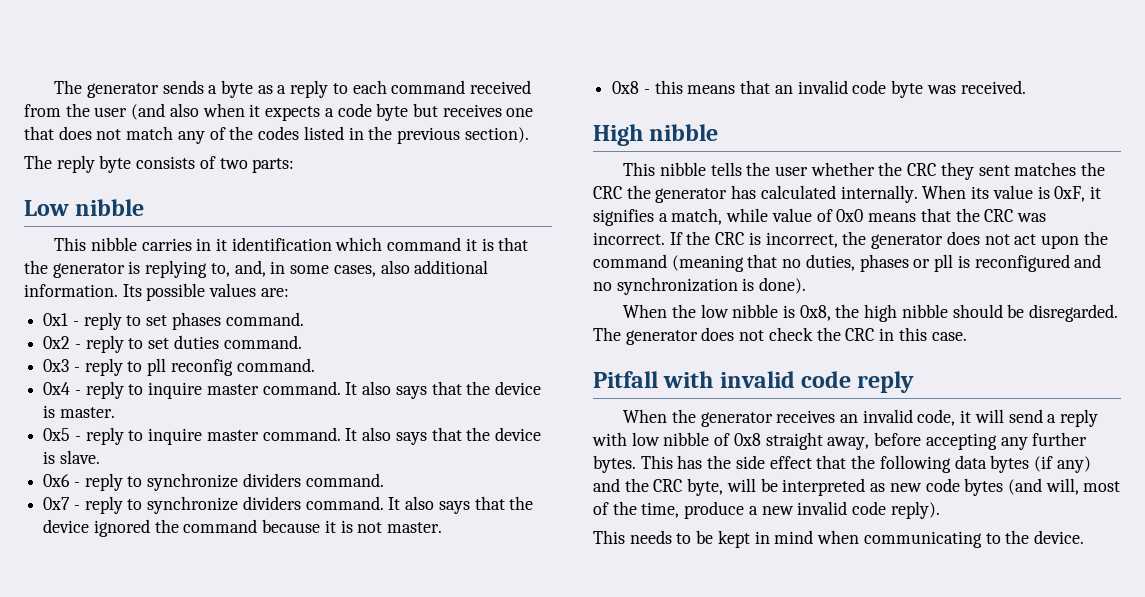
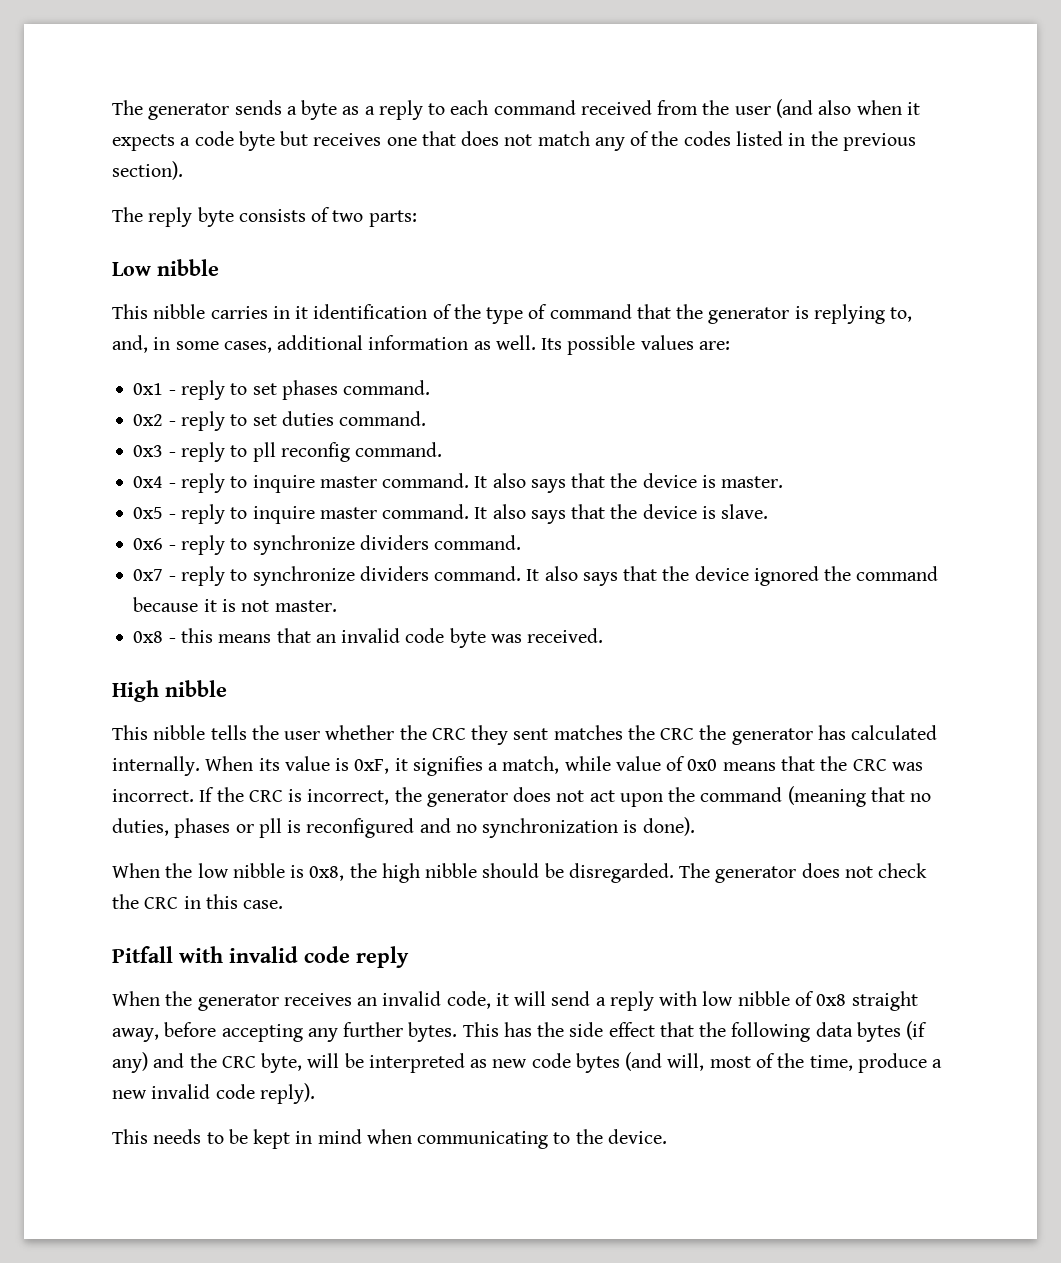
[335,237,494,251] which command it is -> [432,304,632,324] of the type of command
[380,260,489,274] [24,284,118,297] also additional information. -> [277,335,536,350] additional information as well.

